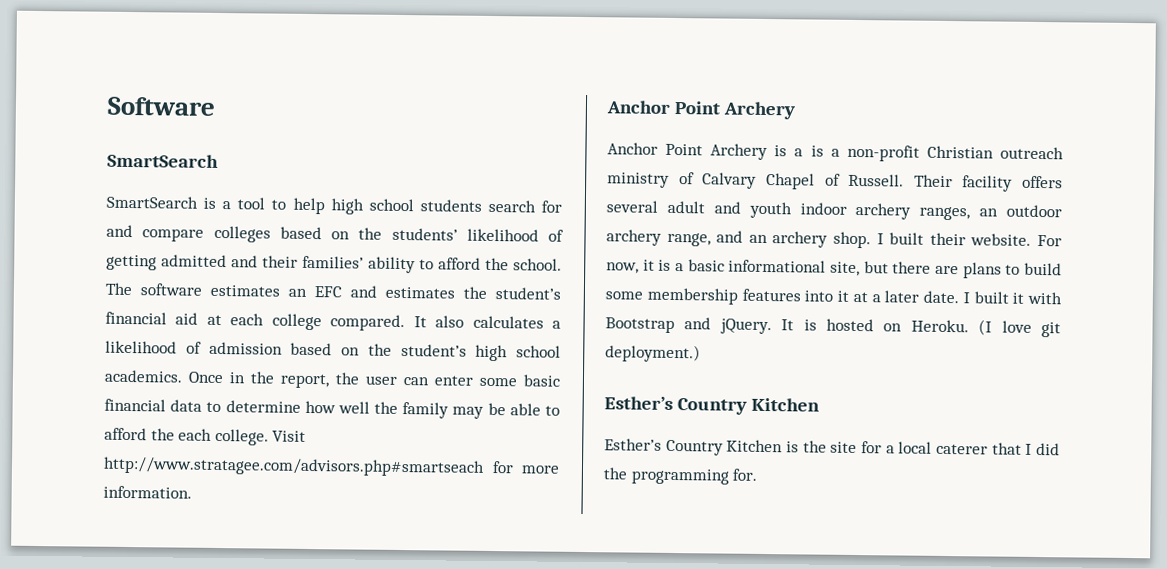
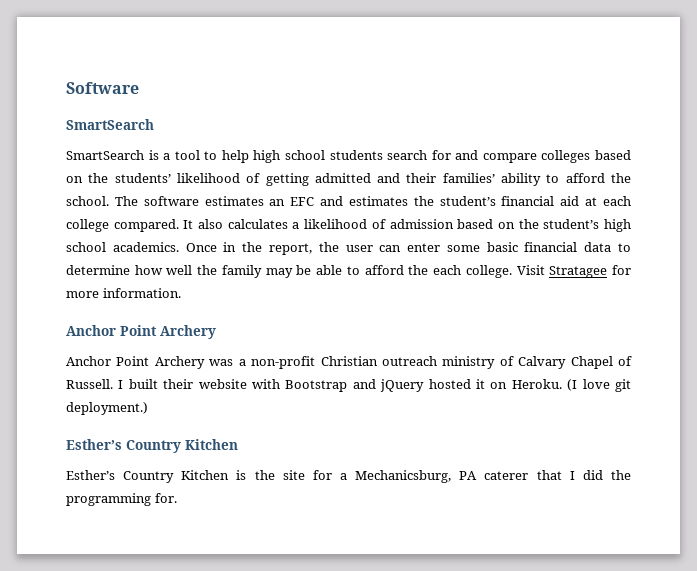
[103,456,485,477] http://www.stratagee.com/advisors.php#smartseach -> [549,266,608,278] Stratagee
[774,145,824,157] is a is -> [209,359,234,366] was
[913,174,1063,192] [606,200,1062,221] [606,229,1062,249] [606,259,1062,279] [605,287,1062,305] [605,317,874,335] Their facility offers several adult and youth indoor archery ranges, an outdoor archery range, and an archery shop. I built their website. For now, it is a basic informational site, but there are plans to build some membership features into it at a later date. I built it with Bootstrap and jQuery. It is hosted -> [118,379,485,392] I built their website with Bootstrap and jQuery hosted it
[898,441,933,454] local -> [355,470,478,483] Mechanicsburg, PA

